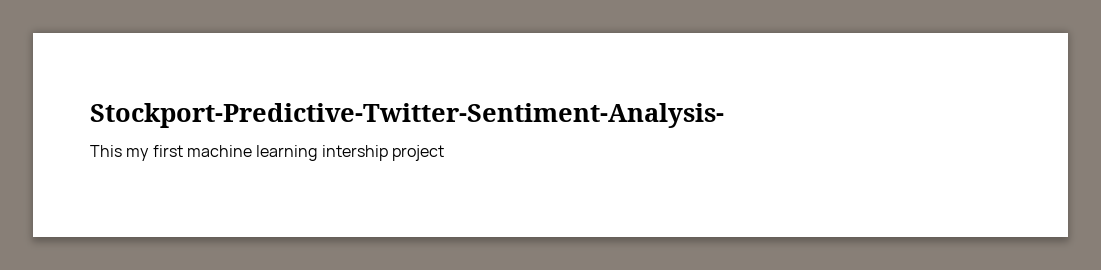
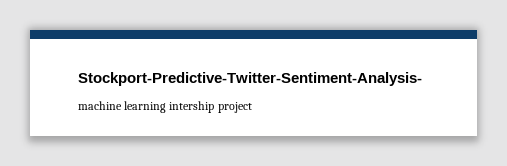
[90,145,183,161] This my first -> (422, 79) none

